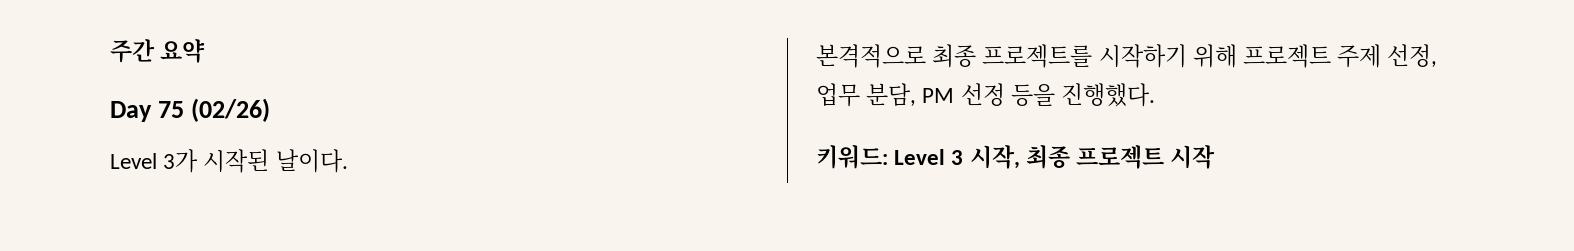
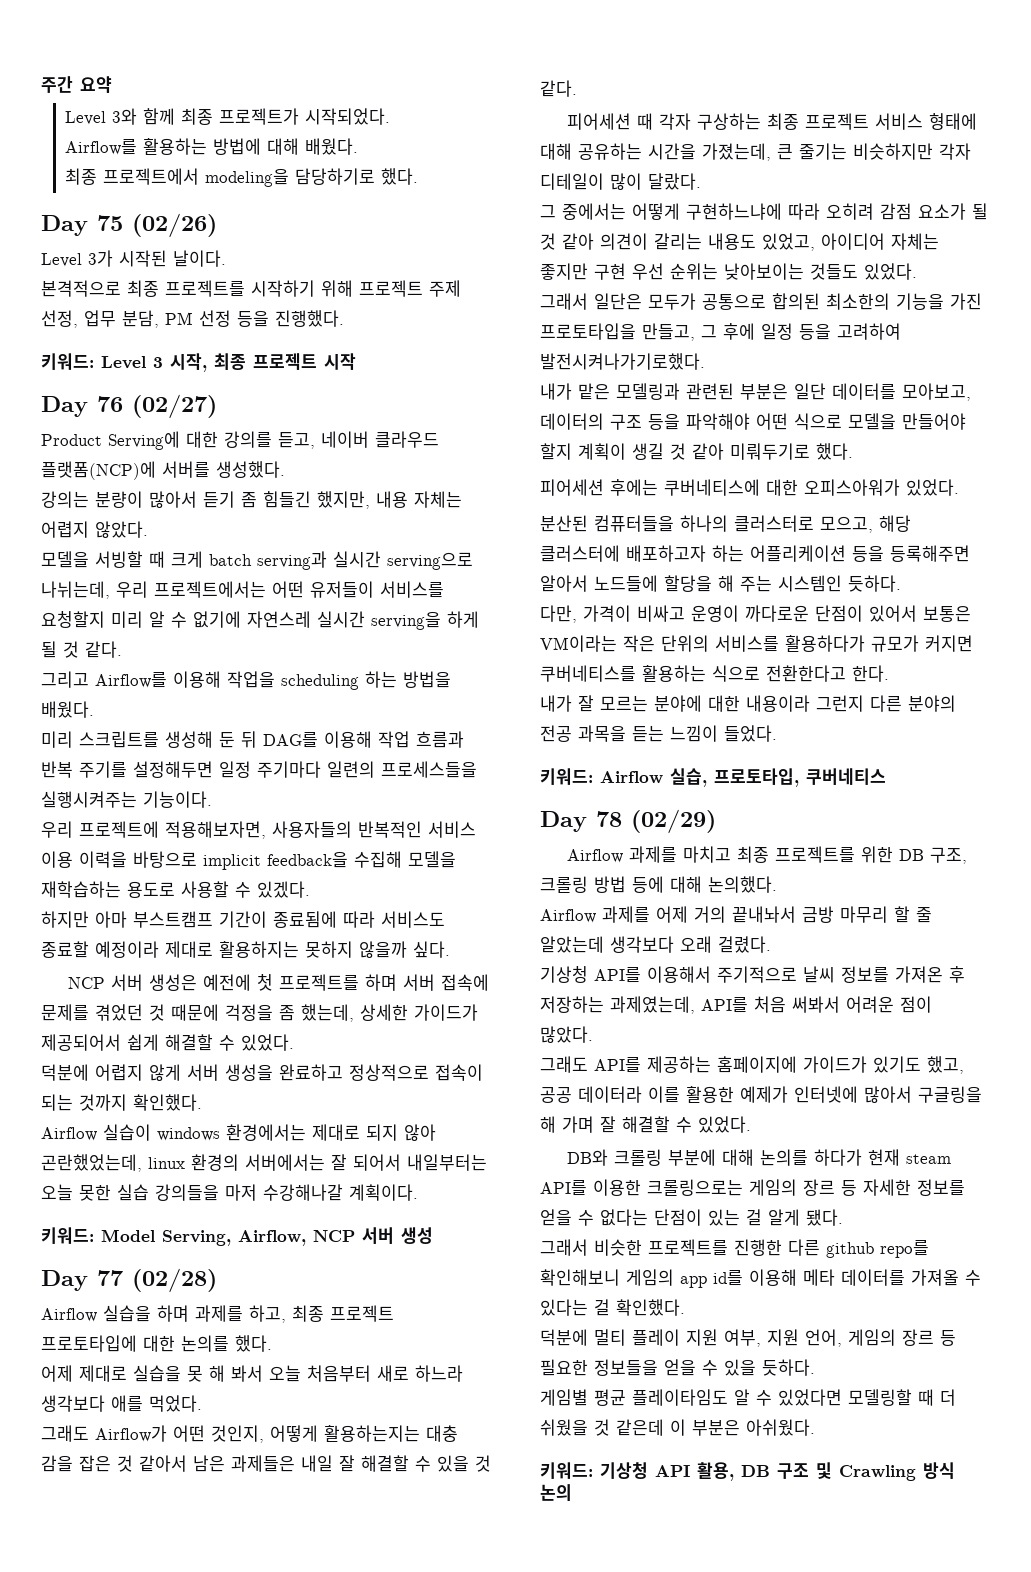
(206, 51) none -> [65,108,391,125] [65,138,359,155] [65,168,419,187] // Level 3와 함께 최종 프로젝트가 시작되었다. // Airflow를 활용하는 방법에 대해 배웠다. // 최종 프로젝트에서 modeling을 담당하기로 했다.
(1216, 157) none -> [41,394,217,419] [41,431,439,450] [41,461,285,480] [41,491,462,509] [41,521,148,538] [41,551,473,570] [41,581,444,599] [41,611,479,630] [41,641,122,658] [41,671,451,690] [41,701,94,718] [41,731,464,748] [41,761,477,778] [41,791,212,808] [41,821,476,839] [41,851,456,870] [41,881,310,898] [41,911,445,928] [41,941,450,958] [68,974,490,991] [41,1004,478,1022] [41,1034,294,1051] [41,1064,483,1081] [41,1094,202,1111] [41,1124,436,1141] [41,1154,487,1172] [41,1184,418,1201] [41,1227,433,1246] [41,1268,217,1293] [41,1305,394,1323] [41,1335,272,1352] [41,1365,463,1382] [41,1395,202,1412] [41,1425,458,1443] [41,1455,491,1472] [540,80,577,97] [567,113,978,130] [540,143,971,161] [540,173,701,190] [540,203,988,220] [540,233,939,251] [540,263,917,280] [540,293,982,310] [540,323,901,341] [540,353,705,370] [540,383,971,401] [540,413,966,430] [540,443,853,460] [540,479,959,496] [540,515,911,533] [540,545,970,562] [540,575,901,592] [540,605,971,623] [540,635,973,652] [540,665,889,682] [540,695,956,712] [540,725,777,742] [540,768,886,787] [540,809,716,834] [567,846,968,864] [540,876,777,893] [540,906,932,923] [540,936,771,953] [540,966,965,983] [540,996,932,1014] [540,1026,593,1043] [540,1056,964,1074] [540,1086,982,1103] [540,1116,751,1133] [567,1149,952,1166] [540,1179,965,1196] [540,1209,843,1226] [540,1239,929,1258] [540,1269,981,1288] [540,1299,685,1316] [540,1329,956,1347] [540,1359,815,1376] [540,1389,956,1406] [540,1419,815,1436] [540,1462,955,1481] [540,1484,572,1501] // Day 76 (02/27) // Product Serving에 대한 강의를 듣고, 네이버 클라우드 플랫폼(NCP)에 서버를 생성했다. // 강의는 분량이 많아서 듣기 좀 힘들긴 했지만, 내용 자체는 어렵지 않았다. // 모델을 서빙할 때 크게 batch serving과 실시간 serving으로 나뉘는데, 우리 프로젝트에서는 어떤 유저들이 서비스를 요청할지 미리 알 수 없기에 자연스레 실시간 serving을 하게 될 것 같다. // 그리고 Airflow를 이용해 작업을 scheduling 하는 방법을 배웠다. // 미리 스크립트를 생성해 둔 뒤 DAG를 이용해 작업 흐름과 반복 주기를 설정해두면 일정 주기마다 일련의 프로세스들을 실행시켜주는 기능이다. // 우리 프로젝트에 적용해보자면, 사용자들의 반복적인 서비스 이용 이력을 바탕으로 implicit feedback을 수집해 모델을 재학습하는 용도로 사용할 수 있겠다. // 하지만 아마 부스트캠프 기간이 종료됨에 따라 서비스도 종료할 예정이라 제대로 활용하지는 못하지 않을까 싶다. // NCP 서버 생성은 예전에 첫 프로젝트를 하며 서버 접속에 문제를 겪었던 것 때문에 걱정을 좀 했는데, 상세한 가이드가 제공되어서 쉽게 해결할 수 있었다. // 덕분에 어렵지 않게 서버 생성을 완료하고 정상적으로 접속이 되는 것까지 확인했다. // Airflow 실습이 windows 환경에서는 제대로 되지 않아 곤란했었는데, linux 환경의 서버에서는 잘 되어서 내일부터는 오늘 못한 실습 강의들을 마저 수강해나갈 계획이다. // 키워드: Model Serving, Airflow, NCP 서버 생성 // Day 77 (02/28) // Airflow 실습을 하며 과제를 하고, 최종 프로젝트 프로토타입에 대한 논의를 했다. // 어제 제대로 실습을 못 해 봐서 오늘 처음부터 새로 하느라 생각보다 애를 먹었다. // 그래도 Airflow가 어떤 것인지, 어떻게 활용하는지는 대충 감을 잡은 것 같아서 남은 과제들은 내일 잘 해결할 수 있을 것 같다. // 피어세션 때 각자 구상하는 최종 프로젝트 서비스 형태에 대해 공유하는 시간을 가졌는데, 큰 줄기는 비슷하지만 각자 디테일이 많이 달랐다. // 그 중에서는 어떻게 구현하느냐에 따라 오히려 감점 요소가 될 것 같아 의견이 갈리는 내용도 있었고, 아이디어 자체는 좋지만 구현 우선 순위는 낮아보이는 것들도 있었다. // 그래서 일단은 모두가 공통으로 합의된 최소한의 기능을 가진 프로토타입을 만들고, 그 후에 일정 등을 고려하여 발전시켜나가기로했다. // 내가 맡은 모델링과 관련된 부분은 일단 데이터를 모아보고, 데이터의 구조 등을 파악해야 어떤 식으로 모델을 만들어야 할지 계획이 생길 것 같아 미뤄두기로 했다. // 피어세션 후에는 쿠버네티스에 대한 오피스아워가 있었다. // 분산된 컴퓨터들을 하나의 클러스터로 모으고, 해당 클러스터에 배포하고자 하는 어플리케이션 등을 등록해주면 알아서 노드들에 할당을 해 주는 시스템인 듯하다. // 다만, 가격이 비싸고 운영이 까다로운 단점이 있어서 보통은 VM이라는 작은 단위의 서비스를 활용하다가 규모가 커지면 쿠버네티스를 활용하는 식으로 전환한다고 한다. // 내가 잘 모르는 분야에 대한 내용이라 그런지 다른 분야의 전공 과목을 듣는 느낌이 들었다. // 키워드: Airflow 실습, 프로토타입, 쿠버네티스 // Day 78 (02/29) // Airflow 과제를 마치고 최종 프로젝트를 위한 DB 구조, 크롤링 방법 등에 대해 논의했다. // Airflow 과제를 어제 거의 끝내놔서 금방 마무리 할 줄 알았는데 생각보다 오래 걸렸다. // 기상청 API를 이용해서 주기적으로 날씨 정보를 가져온 후 저장하는 과제였는데, API를 처음 써봐서 어려운 점이 많았다. // 그래도 API를 제공하는 홈페이지에 가이드가 있기도 했고, 공공 데이터라 이를 활용한 예제가 인터넷에 많아서 구글링을 해 가며 잘 해결할 수 있었다. // DB와 크롤링 부분에 대해 논의를 하다가 현재 steam API를 이용한 크롤링으로는 게임의 장르 등 자세한 정보를 얻을 수 없다는 단점이 있는 걸 알게 됐다. // 그래서 비슷한 프로젝트를 진행한 다른 github repo를 확인해보니 게임의 app id를 이용해 메타 데이터를 가져올 수 있다는 걸 확인했다. // 덕분에 멀티 플레이 지원 여부, 지원 언어, 게임의 장르 등 필요한 정보들을 얻을 수 있을 듯하다. // 게임별 평균 플레이타임도 알 수 있었다면 모델링할 때 더 쉬웠을 것 같은데 이 부분은 아쉬웠다. // 키워드: 기상청 API 활용, DB 구조 및 Crawling 방식 논의

